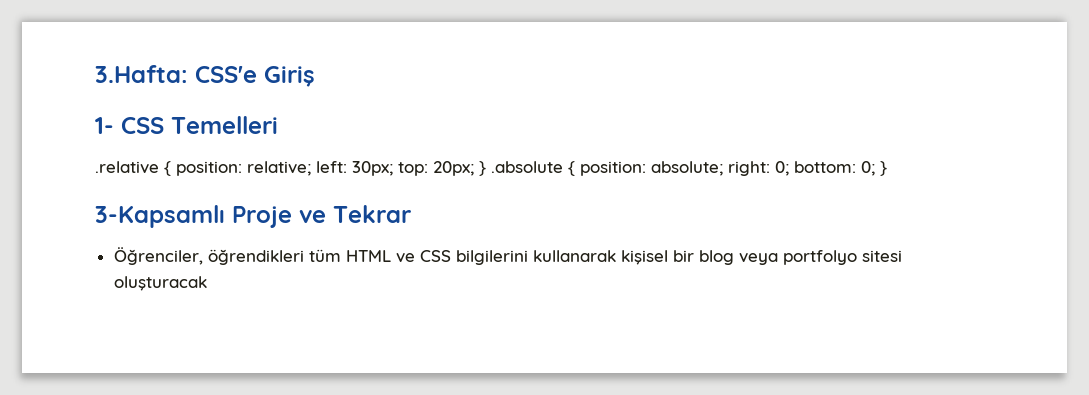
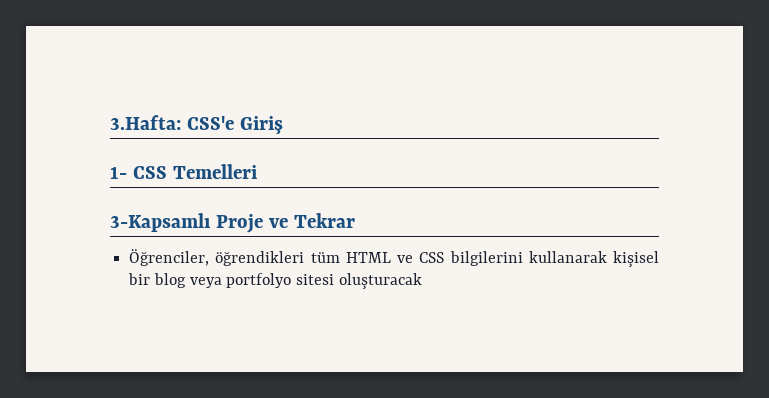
[95,161,887,176] // .relative { position: relative; left: 30px; top: 20px; } .absolute { position: absolute; right: 0; bottom: 0; } -> (257, 171) none

